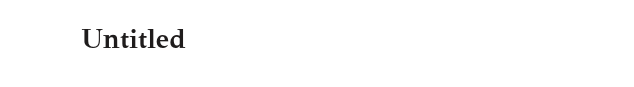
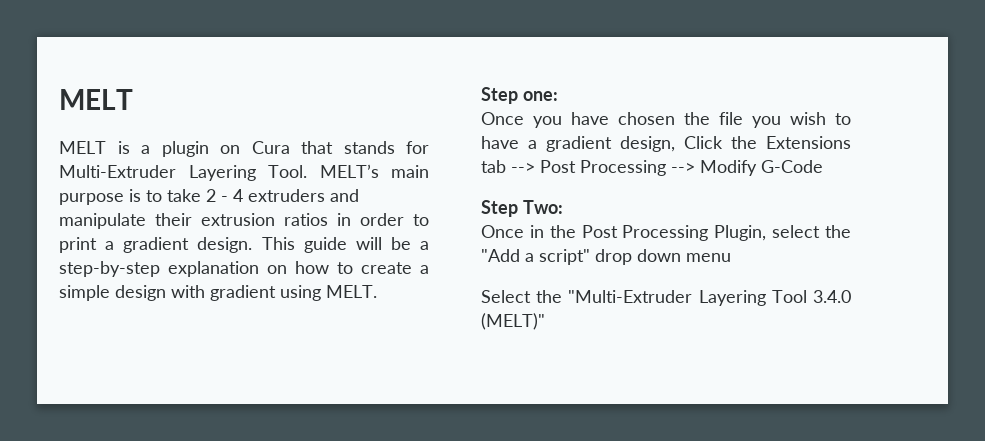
[81,29,186,49] Untitled -> [59,89,133,110] [59,141,429,157] [59,164,429,181] [59,189,359,205] [59,213,429,229] [59,237,429,253] [59,261,429,277] [59,285,377,301] [481,87,558,104] [481,112,851,128] [481,136,851,152] [481,160,823,176] [481,200,563,217] [481,225,851,241] [481,249,731,265] [481,290,851,306] [481,313,545,330] MELT // MELT is a plugin on Cura that stands for Multi-Extruder Layering Tool. MELT’s main purpose is to take 2 - 4 extruders and manipulate their extrusion ratios in order to print a gradient design. This guide will be a step-by-step explanation on how to create a simple design with gradient using MELT. // Step one: // Once you have chosen the file you wish to have a gradient design, Click the Extensions tab --> Post Processing --> Modify G-Code // Step Two: // Once in the Post Processing Plugin, select the "Add a script" drop down menu // Select the "Multi-Extruder Layering Tool 3.4.0 (MELT)"

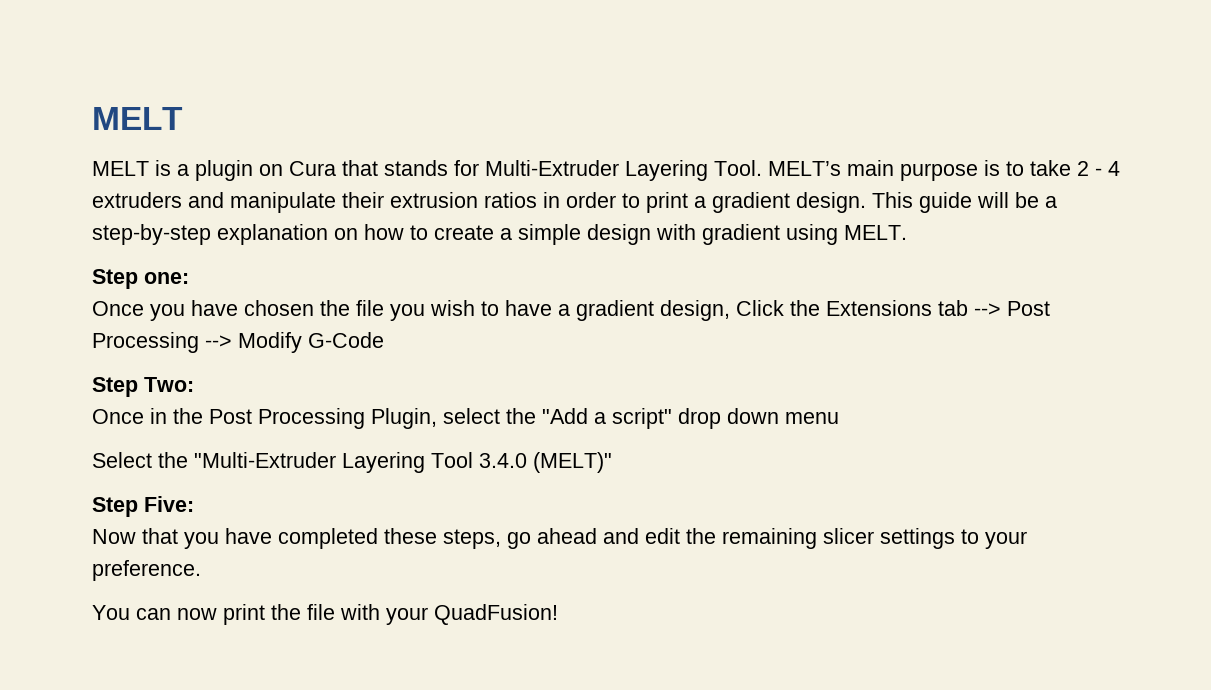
(545, 321) none -> [92,496,194,517] [92,528,1027,549] [92,560,201,581] [92,604,558,625] // Step Five: // Now that you have completed these steps, go ahead and edit the remaining slicer settings to your preference. // You can now print the file with your QuadFusion!

